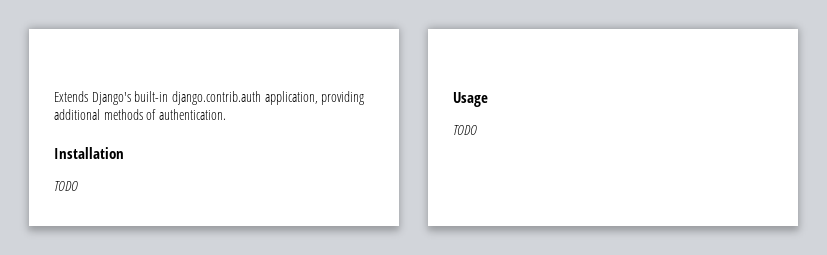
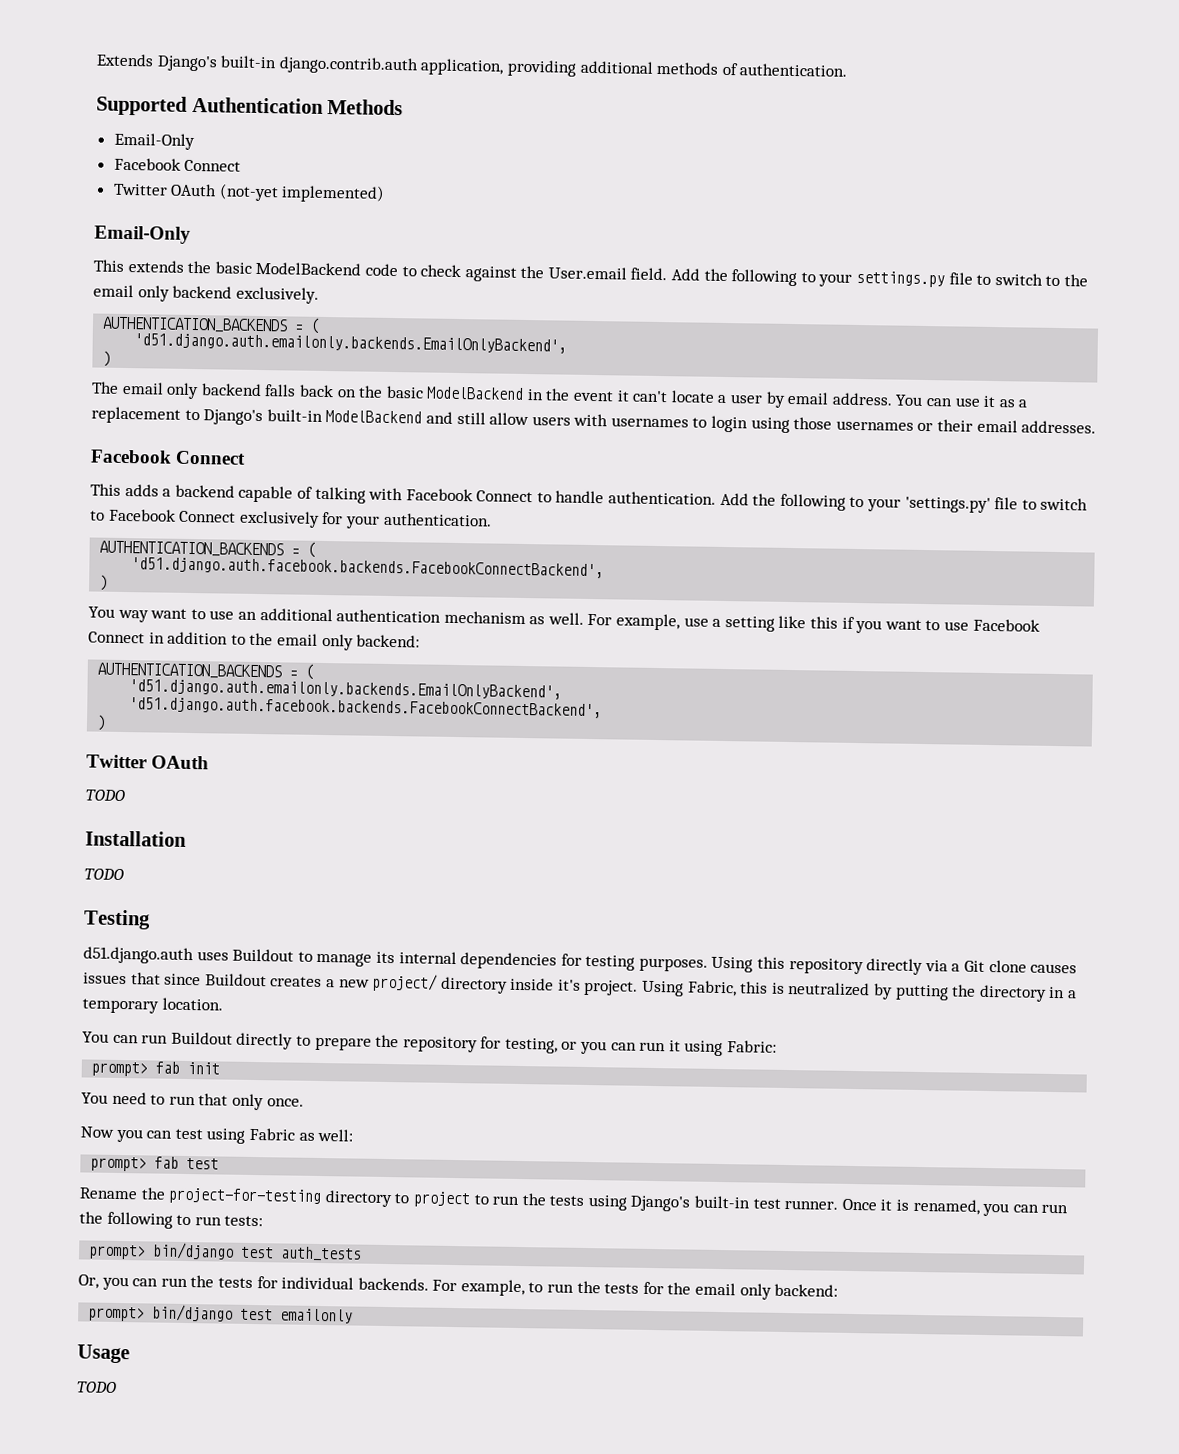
[54,147,124,159] [54,181,78,191] Installation // TODO -> [96,95,404,116] [113,132,195,151] [113,157,242,172] [112,183,386,203] [94,225,191,244] [93,259,1088,288] [93,284,319,304] [102,316,321,334] [134,333,568,354] [102,350,112,367] [91,381,1028,408] [91,406,1097,434] [90,449,247,465] [90,483,1089,513] [90,508,492,529] [99,540,317,558] [131,557,605,579] [98,574,109,591] [88,606,1040,634] [88,631,421,651] [97,662,315,680] [129,679,563,700] [129,697,603,719] [96,714,107,731] [86,754,210,770] [85,789,126,802] [85,830,187,847] [84,868,124,881] [83,909,151,930] [83,946,1078,976] [83,972,1077,1002] [82,997,223,1014] [82,1031,778,1057] [91,1061,221,1077] [81,1091,304,1111] [80,1126,354,1144] [90,1156,220,1172] [79,1187,1069,1217] [79,1211,264,1229] [88,1242,363,1262] [78,1274,839,1300] [88,1304,354,1324] Supported Authentication Methods // Email-Only // Facebook Connect // Twitter OAuth (not-yet implemented) // Email-Only // This extends the basic ModelBackend code to check against the User.email field. Add the following to your settings.py file to switch to the email only backend exclusively. // AUTHENTICATION_BACKENDS = ( // 'd51.django.auth.emailonly.backends.EmailOnlyBackend', // ) // The email only backend falls back on the basic ModelBackend in the event it can't locate a user by email address. You can use it as a replacement to Django's built-in ModelBackend and still allow users with usernames to login using those usernames or their email addresses. // Facebook Connect // This adds a backend capable of talking with Facebook Connect to handle authentication. Add the following to your 'settings.py' file to switch to Facebook Connect exclusively for your authentication. // AUTHENTICATION_BACKENDS = ( // 'd51.django.auth.facebook.backends.FacebookConnectBackend', // ) // You way want to use an additional authentication mechanism as well. For example, use a setting like this if you want to use Facebook Connect in addition to the email only backend: // AUTHENTICATION_BACKENDS = ( // 'd51.django.auth.emailonly.backends.EmailOnlyBackend', // 'd51.django.auth.facebook.backends.FacebookConnectBackend', // ) // Twitter OAuth // TODO // Installation // TODO // Testing // d51.django.auth uses Buildout to manage its internal dependencies for testing purposes. Using this repository directly via a Git clone causes issues that since Buildout creates a new project/ directory inside it's project. Using Fabric, this is neutralized by putting the directory in a temporary location. // You can run Buildout directly to prepare the repository for testing, or you can run it using Fabric: // prompt> fab init // You need to run that only once. // Now you can test using Fabric as well: // prompt> fab test // Rename the project-for-testing directory to project to run the tests using Django's built-in test runner. Once it is renamed, you can run the following to run tests: // prompt> bin/django test auth_tests // Or, you can run the tests for individual backends. For example, to run the tests for the email only backend: // prompt> bin/django test emailonly

